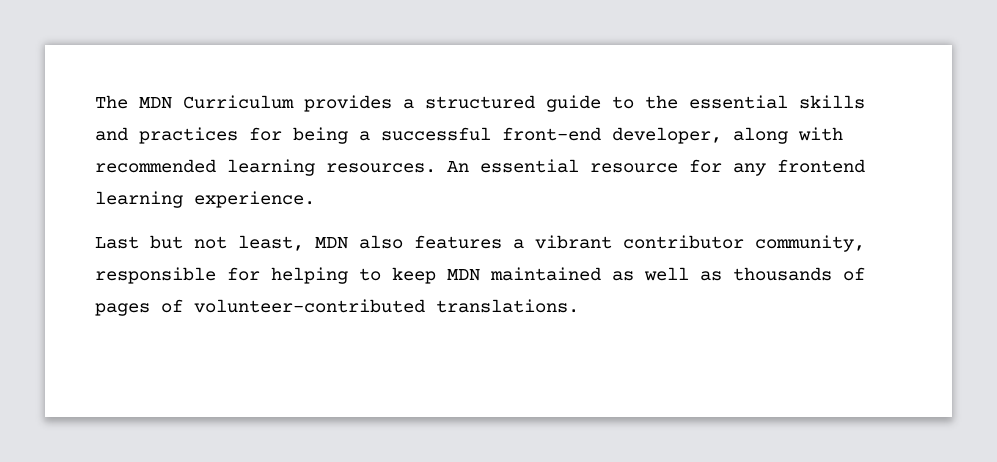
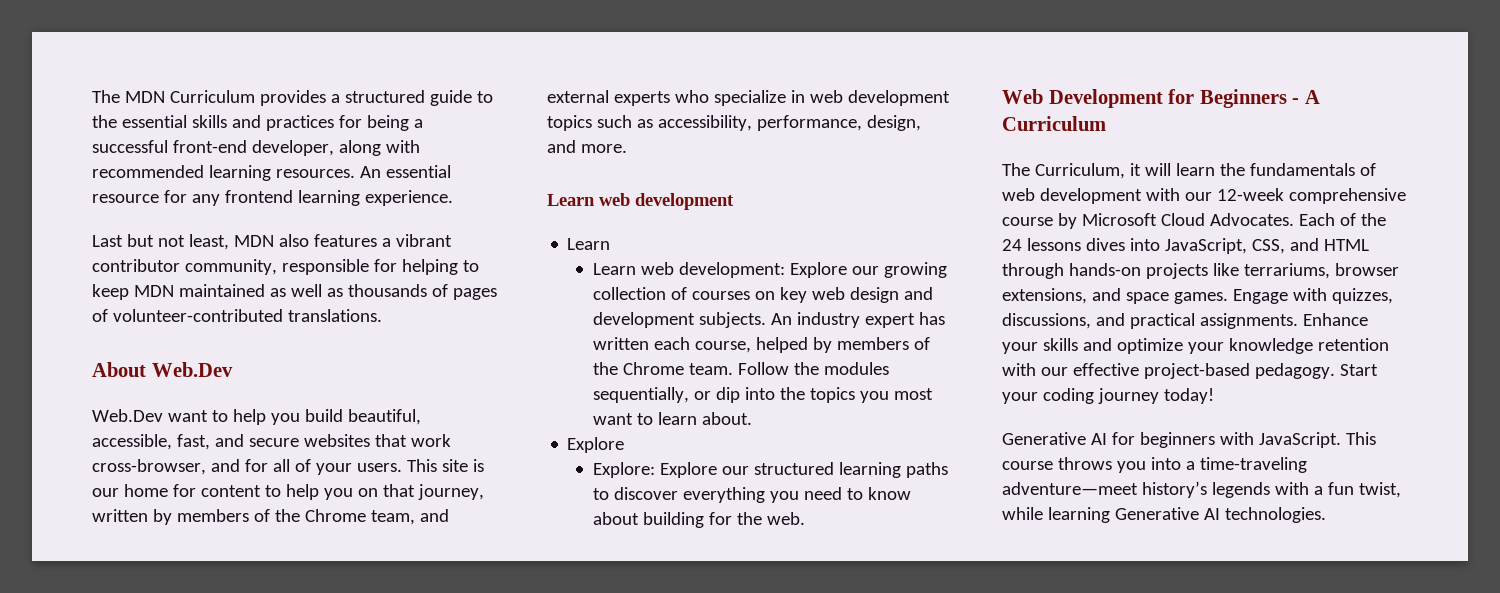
(579, 306) none -> [92,362,233,377] [92,409,421,425] [92,434,451,450] [92,459,484,475] [92,484,484,500] [92,509,449,525] [547,90,950,106] [547,115,921,131] [547,140,627,153] [547,193,734,210] [567,238,611,250] [592,262,947,278] [592,287,933,303] [592,312,945,328] [592,337,930,353] [592,362,889,375] [592,387,933,403] [592,412,752,425] [567,437,625,453] [592,462,948,478] [592,487,911,503] [592,512,805,528] [1002,89,1320,108] [1002,116,1106,131] [1002,163,1376,179] [1002,188,1406,204] [1002,213,1386,229] [1002,238,1369,254] [1002,263,1399,279] [1002,288,1393,304] [1002,313,1368,329] [1002,338,1389,354] [1002,363,1378,379] [1002,388,1214,404] [1002,432,1376,448] [1002,457,1307,473] [1002,481,1401,498] [1002,507,1326,523] // About Web.Dev // Web.Dev want to help you build beautiful, accessible, fast, and secure websites that work cross-browser, and for all of your users. This site is our home for content to help you on that journey, written by members of the Chrome team, and external experts who specialize in web development topics such as accessibility, performance, design, and more. // Learn web development // Learn // Learn web development: Explore our growing collection of courses on key web design and development subjects. An industry expert has written each course, helped by members of the Chrome team. Follow the modules sequentially, or dip into the topics you most want to learn about. // Explore // Explore: Explore our structured learning paths to discover everything you need to know about building for the web. // Web Development for Beginners - A Curriculum // The Curriculum, it will learn the fundamentals of web development with our 12-week comprehensive course by Microsoft Cloud Advocates. Each of the 24 lessons dives into JavaScript, CSS, and HTML through hands-on projects like terrariums, browser extensions, and space games. Engage with quizzes, discussions, and practical assignments. Enhance your skills and optimize your knowledge retention with our effective project-based pedagogy. Start your coding journey today! // Generative AI for beginners with JavaScript. This course throws you into a time-traveling adventure—meet history’s legends with a fun twist, while learning Generative AI technologies.

